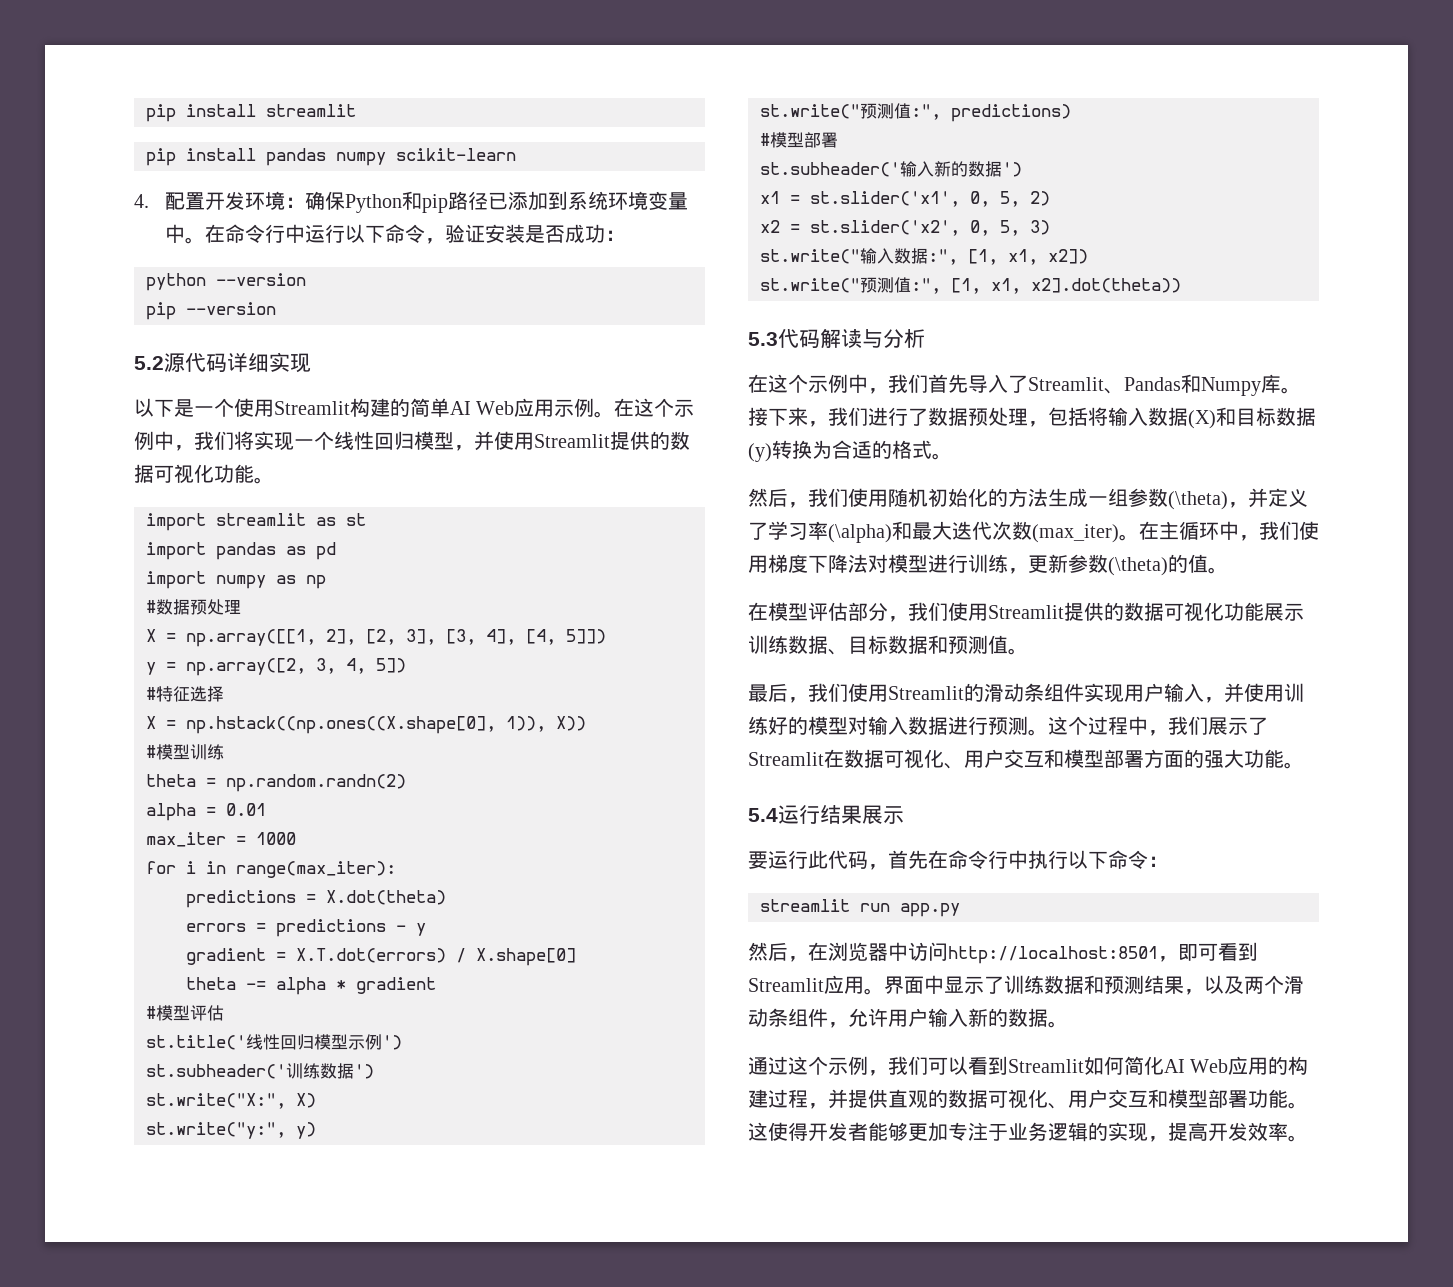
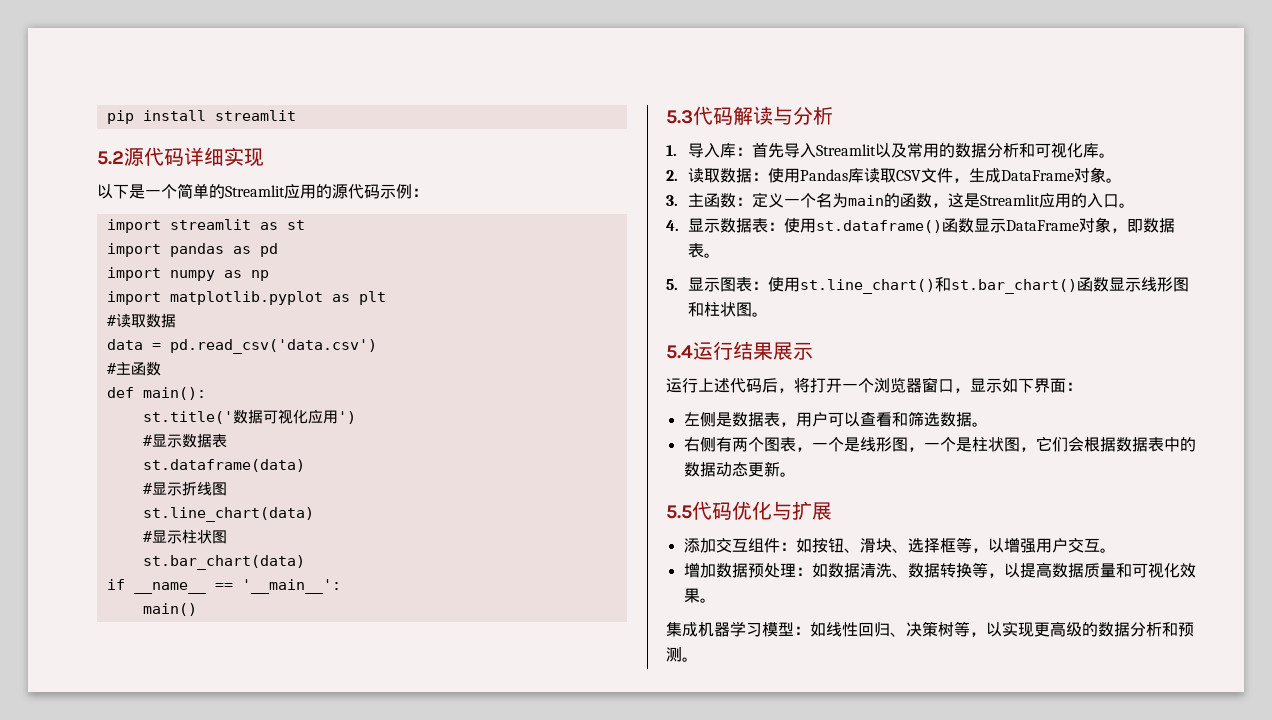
[146,148,516,166] [134,191,688,213] [164,224,625,244] [146,273,306,291] [146,302,276,320] // pip install pandas numpy scikit-learn // 4.配置开发环境：确保Python和pip路径已添加到系统环境变量中。在命令行中运行以下命令，验证安装是否成功： // python --version // pip --version -> (296, 115) none
[234,398,695,418] [134,431,690,451] [134,464,274,484] 使用Streamlit构建的简单AI Web应用示例。在这个示例中，我们将实现一个线性回归模型，并使用Streamlit提供的数据可视化功能。 -> [177,183,428,199] 简单的Streamlit应用的源代码示例：
[146,599,241,615] [146,629,606,647] [146,658,406,676] [146,686,224,702] [146,716,586,734] [146,744,224,760] [146,774,406,792] [146,803,266,821] [146,832,296,847] [146,861,396,878] [186,890,446,908] [186,919,426,937] [186,948,576,966] [186,977,436,995] [146,1005,224,1021] [146,1034,402,1050] [146,1063,374,1079] [146,1093,316,1109] [146,1122,316,1139] [760,103,1071,122] [760,132,838,148] [760,161,1022,177] [760,191,1050,207] [760,220,1050,236] [760,248,1088,265] [760,277,1181,294] // #数据预处理 // X = np.array([[1, 2], [2, 3], [3, 4], [4, 5]]) // y = np.array([2, 3, 4, 5]) // #特征选择 // X = np.hstack((np.ones((X.shape[0], 1)), X)) // #模型训练 // theta = np.random.randn(2) // alpha = 0.01 // max_iter = 1000 // for i in range(max_iter): // predictions = X.dot(theta) // errors = predictions - y // gradient = X.T.dot(errors) / X.shape[0] // theta -= alpha * gradient // #模型评估 // st.title('线性回归模型示例') // st.subheader('训练数据') // st.write("X:", X) // st.write("y:", y) // st.write("预测值:", predictions) // #模型部署 // st.subheader('输入新的数据') // x1 = st.slider('x1', 0, 5, 2) // x2 = st.slider('x2', 0, 5, 3) // st.write("输入数据:", [1, x1, x2]) // st.write("预测值:", [1, x1, x2].dot(theta)) -> [106,291,386,305] [106,313,176,328] [106,339,377,354] [106,361,161,376] [106,387,206,400] [142,409,356,424] [142,433,227,448] [142,459,305,472] [142,481,227,496] [142,507,314,522] [142,529,227,544] [142,555,305,570] [106,579,341,594] [142,603,197,616] // import matplotlib.pyplot as plt // #读取数据 // data = pd.read_csv('data.csv') // #主函数 // def main(): // st.title('数据可视化应用') // #显示数据表 // st.dataframe(data) // #显示折线图 // st.line_chart(data) // #显示柱状图 // st.bar_chart(data) // if __name__ == '__main__': // main()
[748,374,1301,396] [748,407,1316,429] [748,440,952,462] [748,488,1308,510] [748,521,1319,543] [748,554,1228,576] [748,602,1304,622] [748,635,1028,655] [748,683,1304,703] [748,716,1268,736] [748,749,1284,769] 在这个示例中，我们首先导入了Streamlit、Pandas和Numpy库。接下来，我们进行了数据预处理，包括将输入数据(X)和目标数据(y)转换为合适的格式。 // 然后，我们使用随机初始化的方法生成一组参数(\theta)，并定义了学习率(\alpha)和最大迭代次数(max_iter)。在主循环中，我们使用梯度下降法对模型进行训练，更新参数(\theta)的值。 // 在模型评估部分，我们使用Streamlit提供的数据可视化功能展示训练数据、目标数据和预测值。 // 最后，我们使用Streamlit的滑动条组件实现用户输入，并使用训练好的模型对输入数据进行预测。这个过程中，我们展示了Streamlit在数据可视化、用户交互和模型部署方面的强大功能 -> [666,142,1115,158] [666,167,1122,183] [666,192,1135,208] [666,217,1175,233] [687,243,720,258] [666,277,1189,294] [687,302,752,317] 1.导入库：首先导入Streamlit以及常用的数据分析和可视化库。 // 2.读取数据：使用Pandas库读取CSV文件，生成DataFrame对象。 // 3.主函数：定义一个名为main的函数，这是Streamlit应用的入口。 // 4.显示数据表：使用st.dataframe()函数显示DataFrame对象，即数据表。 // 5.显示图表：使用st.line_chart()和st.bar_chart()函数显示线形图和柱状图
[748,850,1168,870] [760,899,960,917] [748,942,1258,964] [748,975,1304,995] [748,1008,1068,1028] [748,1056,1309,1076] [748,1089,1308,1109] [748,1122,1288,1142] 要运行此代码，首先在命令行中执行以下命令： // streamlit run app.py // 然后，在浏览器中访问http://localhost:8501，即可看到Streamlit应用。界面中显示了训练数据和预测结果，以及两个滑动条组件，允许用户输入新的数据。 // 通过这个示例，我们可以看到Streamlit如何简化AI Web应用的构建过程，并提供直观的数据可视化、用户交互和模型部署功能。这使得开发者能够更加专注于业务逻辑的实现，提高开发效率 -> [666,377,1082,393] [683,411,988,427] [683,436,1196,452] [683,461,796,477] [666,501,832,520] [683,537,1116,553] [683,562,1196,578] [683,588,716,603] [666,621,1194,637] [666,647,682,662] 运行上述代码后，将打开一个浏览器窗口，显示如下界面： // 左侧是数据表，用户可以查看和筛选数据。 // 右侧有两个图表，一个是线形图，一个是柱状图，它们会根据数据表中的数据动态更新。 // 5.5代码优化与扩展 // 添加交互组件：如按钮、滑块、选择框等，以增强用户交互。 // 增加数据预处理：如数据清洗、数据转换等，以提高数据质量和可视化效果。 // 集成机器学习模型：如线性回归、决策树等，以实现更高级的数据分析和预测

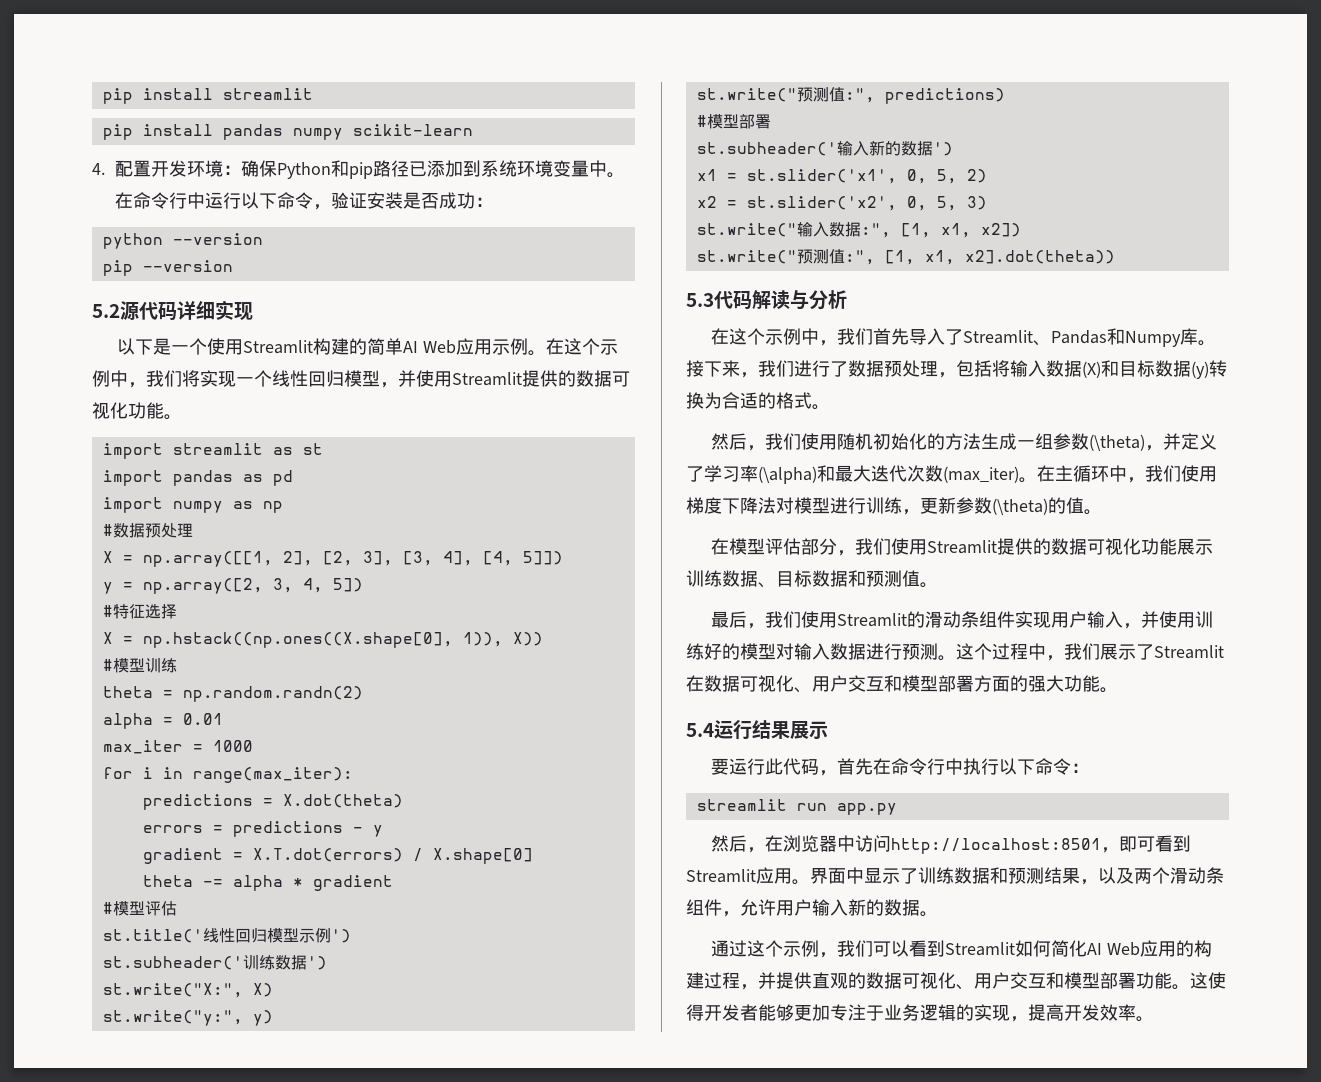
(296, 115) none -> [102,124,473,140] [92,160,626,179] [115,192,494,210] [102,233,263,249] [102,260,233,276] // pip install pandas numpy scikit-learn // 4.配置开发环境：确保Python和pip路径已添加到系统环境变量中。在命令行中运行以下命令，验证安装是否成功： // python --version // pip --version
[177,183,428,199] 简单的Streamlit应用的源代码示例： -> [206,338,618,356] [92,370,630,388] [92,402,182,420] 使用Streamlit构建的简单AI Web应用示例。在这个示例中，我们将实现一个线性回归模型，并使用Streamlit提供的数据可视化功能。
[106,291,386,305] [106,313,176,328] [106,339,377,354] [106,361,161,376] [106,387,206,400] [142,409,356,424] [142,433,227,448] [142,459,305,472] [142,481,227,496] [142,507,314,522] [142,529,227,544] [142,555,305,570] [106,579,341,594] [142,603,197,616] import matplotlib.pyplot as plt // #读取数据 // data = pd.read_csv('data.csv') // #主函数 // def main(): // st.title('数据可视化应用') // #显示数据表 // st.dataframe(data) // #显示折线图 // st.line_chart(data) // #显示柱状图 // st.bar_chart(data) // if __name__ == '__main__': // main() -> [102,523,193,538] [102,551,563,567] [102,578,363,594] [102,604,177,619] [102,632,543,648] [102,658,177,673] [102,686,363,702] [102,713,223,729] [102,740,253,754] [102,767,353,783] [142,794,403,810] [142,821,383,837] [142,848,533,864] [142,875,393,891] [102,901,177,916] [102,928,351,943] [102,955,327,970] [102,983,273,998] [102,1010,273,1026] [696,87,1005,104] [696,114,771,129] [696,140,953,156] [696,169,987,184] [696,196,987,211] [696,222,1021,238] [696,249,1115,265] #数据预处理 // X = np.array([[1, 2], [2, 3], [3, 4], [4, 5]]) // y = np.array([2, 3, 4, 5]) // #特征选择 // X = np.hstack((np.ones((X.shape[0], 1)), X)) // #模型训练 // theta = np.random.randn(2) // alpha = 0.01 // max_iter = 1000 // for i in range(max_iter): // predictions = X.dot(theta) // errors = predictions - y // gradient = X.T.dot(errors) / X.shape[0] // theta -= alpha * gradient // #模型评估 // st.title('线性回归模型示例') // st.subheader('训练数据') // st.write("X:", X) // st.write("y:", y) // st.write("预测值:", predictions) // #模型部署 // st.subheader('输入新的数据') // x1 = st.slider('x1', 0, 5, 2) // x2 = st.slider('x2', 0, 5, 3) // st.write("输入数据:", [1, x1, x2]) // st.write("预测值:", [1, x1, x2].dot(theta))
[666,142,1115,158] [666,167,1122,183] [666,192,1135,208] [666,217,1175,233] [687,243,720,258] [666,277,1189,294] [687,302,752,317] 1.导入库：首先导入Streamlit以及常用的数据分析和可视化库。 // 2.读取数据：使用Pandas库读取CSV文件，生成DataFrame对象。 // 3.主函数：定义一个名为main的函数，这是Streamlit应用的入口。 // 4.显示数据表：使用st.dataframe()函数显示DataFrame对象，即数据表。 // 5.显示图表：使用st.line_chart()和st.bar_chart()函数显示线形图和柱状图 -> [710,328,1216,347] [686,360,1227,379] [686,392,830,410] [710,433,1217,451] [686,465,1217,484] [686,497,1102,515] [710,538,1213,556] [686,570,938,588] [710,611,1213,629] [686,643,1224,661] [686,675,1100,693] 在这个示例中，我们首先导入了Streamlit、Pandas和Numpy库。接下来，我们进行了数据预处理，包括将输入数据(X)和目标数据(y)转换为合适的格式。 // 然后，我们使用随机初始化的方法生成一组参数(\theta)，并定义了学习率(\alpha)和最大迭代次数(max_iter)。在主循环中，我们使用梯度下降法对模型进行训练，更新参数(\theta)的值。 // 在模型评估部分，我们使用Streamlit提供的数据可视化功能展示训练数据、目标数据和预测值。 // 最后，我们使用Streamlit的滑动条组件实现用户输入，并使用训练好的模型对输入数据进行预测。这个过程中，我们展示了Streamlit在数据可视化、用户交互和模型部署方面的强大功能
[666,377,1082,393] [683,411,988,427] [683,436,1196,452] [683,461,796,477] [666,501,832,520] [683,537,1116,553] [683,562,1196,578] [683,588,716,603] [666,621,1194,637] [666,647,682,662] 运行上述代码后，将打开一个浏览器窗口，显示如下界面： // 左侧是数据表，用户可以查看和筛选数据。 // 右侧有两个图表，一个是线形图，一个是柱状图，它们会根据数据表中的数据动态更新。 // 5.5代码优化与扩展 // 添加交互组件：如按钮、滑块、选择框等，以增强用户交互。 // 增加数据预处理：如数据清洗、数据转换等，以提高数据质量和可视化效果。 // 集成机器学习模型：如线性回归、决策树等，以实现更高级的数据分析和预测 -> [710,758,1089,776] [696,799,897,815] [710,835,1191,854] [686,867,1224,885] [686,899,938,917] [710,940,1212,958] [686,972,1226,990] [686,1004,1136,1022] 要运行此代码，首先在命令行中执行以下命令： // streamlit run app.py // 然后，在浏览器中访问http://localhost:8501，即可看到Streamlit应用。界面中显示了训练数据和预测结果，以及两个滑动条组件，允许用户输入新的数据。 // 通过这个示例，我们可以看到Streamlit如何简化AI Web应用的构建过程，并提供直观的数据可视化、用户交互和模型部署功能。这使得开发者能够更加专注于业务逻辑的实现，提高开发效率

